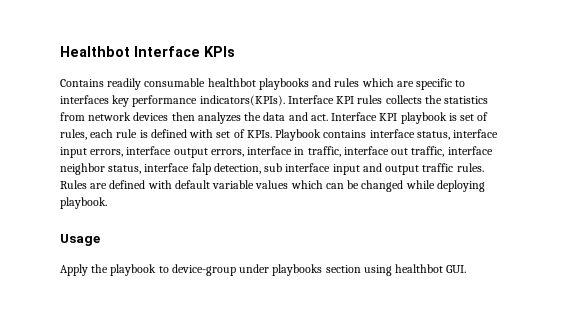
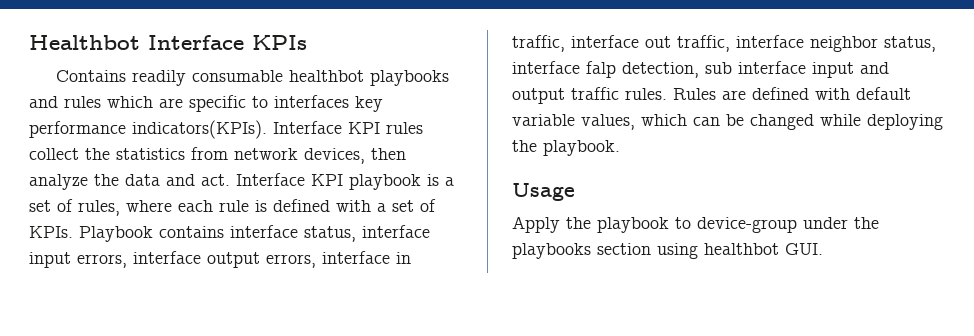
[385,95,422,104] collects -> [29,148,79,160] collect
[133,112,241,124] devices then analyzes -> [304,148,406,164] [29,174,88,190] devices, then analyze
(457, 117) none -> [445,177,454,186] a
(87, 134) none -> [126,200,172,212] where
(214, 133) none -> [377,203,386,212] a
[255,180,289,189] values -> [581,114,635,130] values,
(485, 186) none -> [512,140,537,152] the
(270, 268) none -> [854,217,879,229] the

